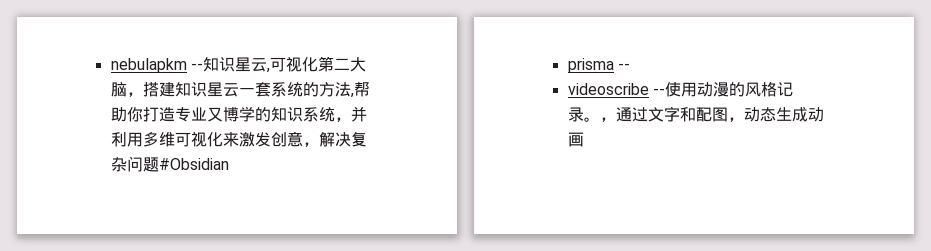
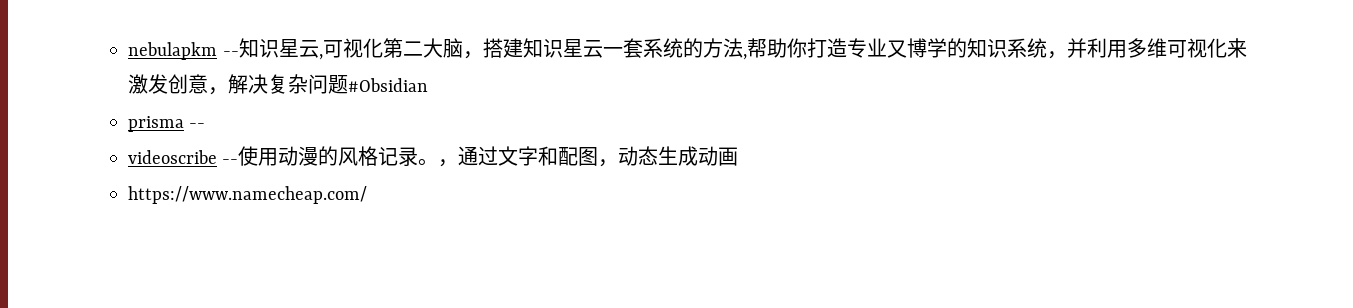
(584, 139) none -> [128,186,367,204] // https://www.namecheap.com/

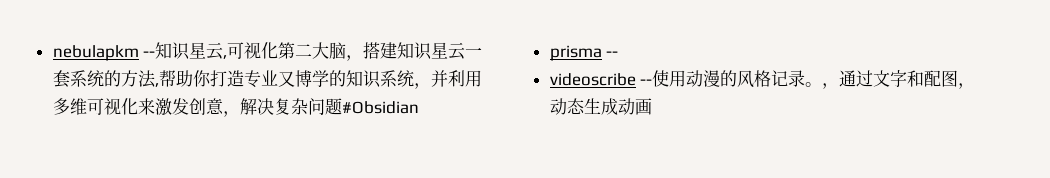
[128,186,367,204] // https://www.namecheap.com/ -> (652, 106) none

